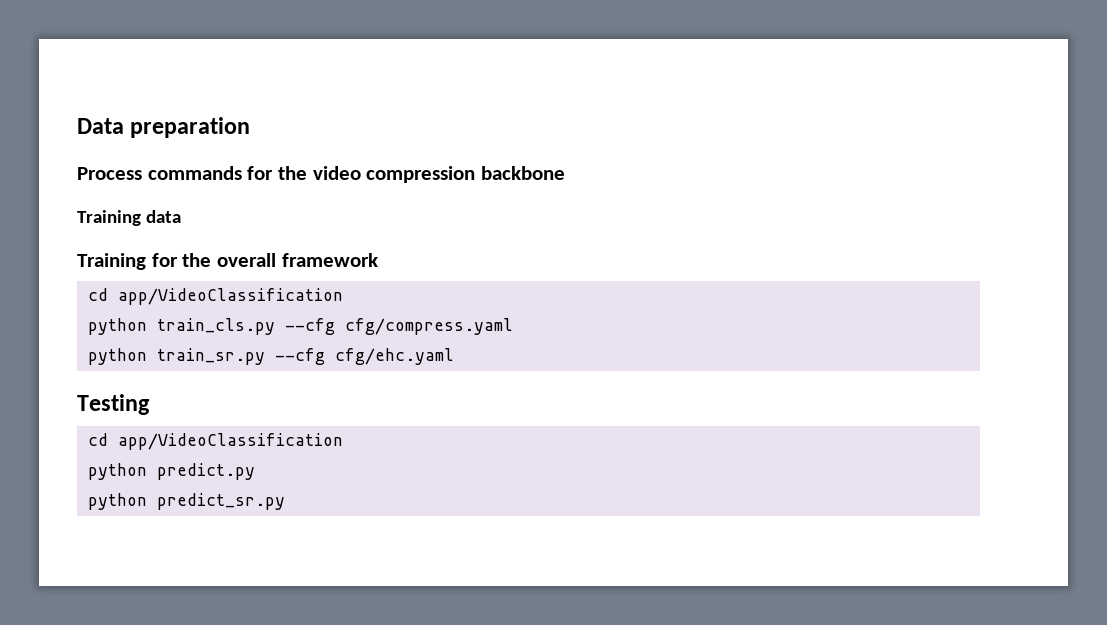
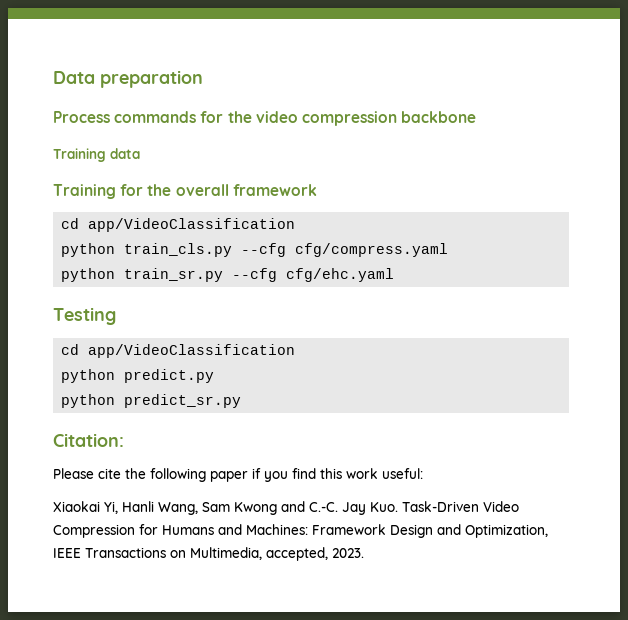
(285, 501) none -> [53,433,124,447] [53,468,423,482] [53,501,519,515] [53,524,548,538] [53,547,364,561] // Citation: // Please cite the following paper if you find this work useful: // Xiaokai Yi, Hanli Wang, Sam Kwong and C.-C. Jay Kuo. Task-Driven Video Compression for Humans and Machines: Framework Design and Optimization, IEEE Transactions on Multimedia, accepted, 2023.

